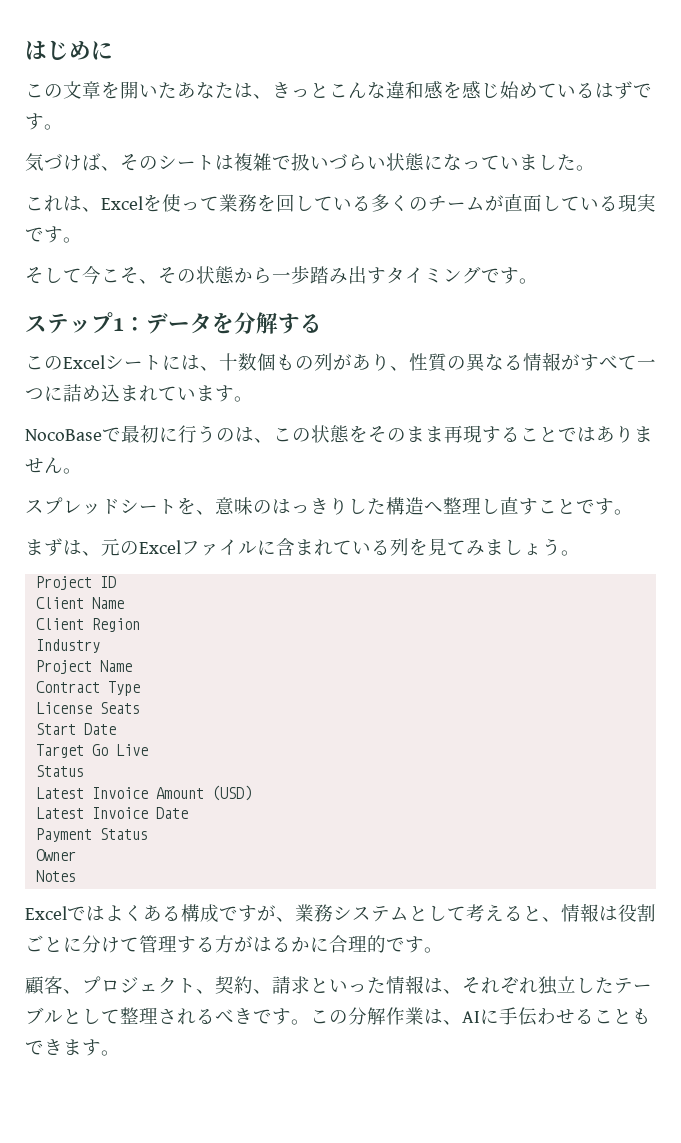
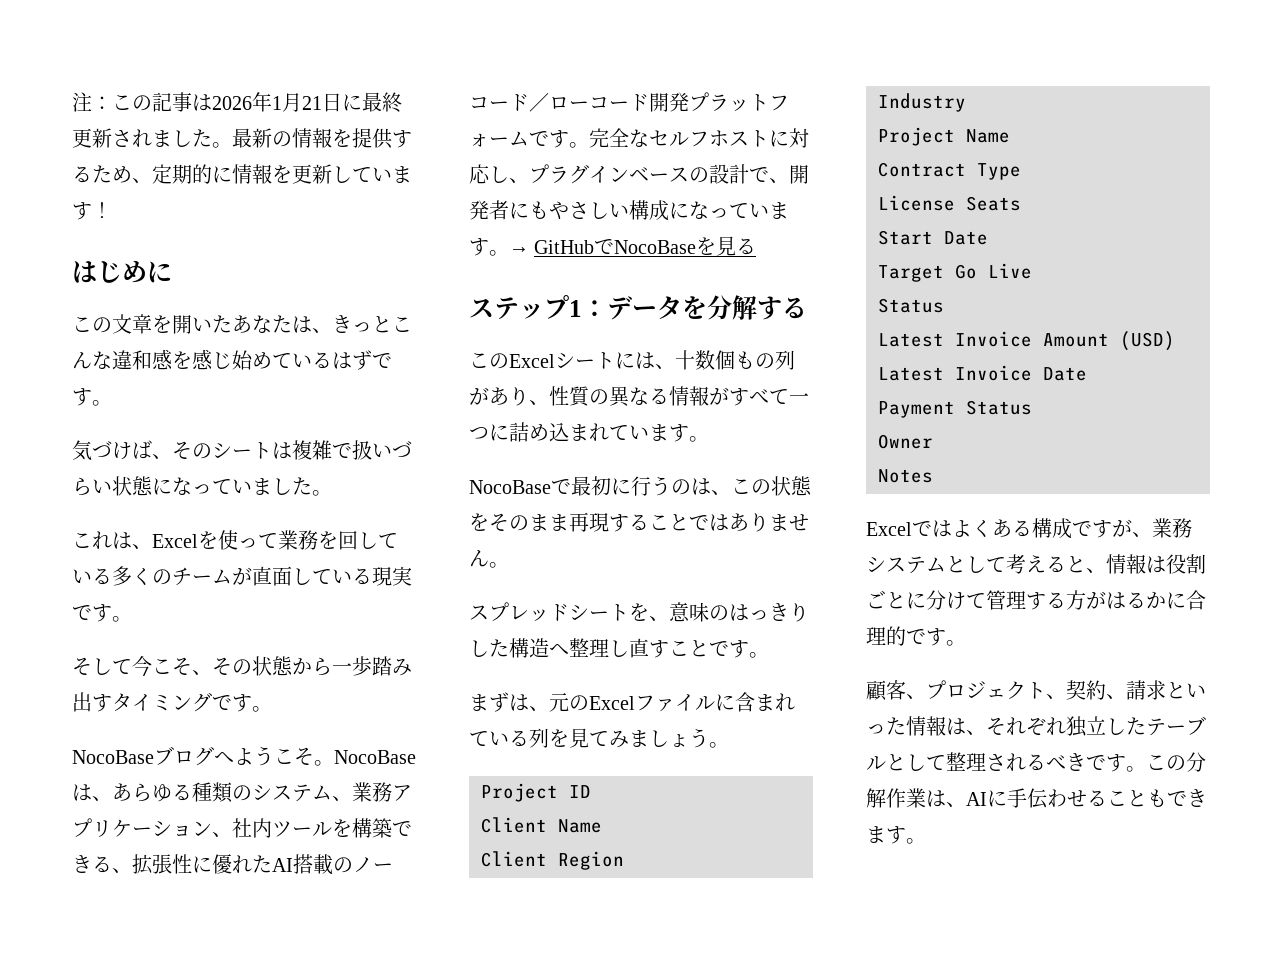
(25, 50) none -> [72,92,402,113] [72,128,412,149] [72,164,412,184] [72,201,112,220] 注：この記事は2026年1月21日に最終更新されました。最新の情報を提供するため、定期的に情報を更新しています！ //
(538, 281) none -> [72,746,416,766] [72,782,412,803] [72,818,412,838] [72,854,393,875] [469,92,789,112] [469,128,809,148] [469,164,809,184] [469,200,789,221] [469,236,757,256] // NocoBaseブログへようこそ。NocoBaseは、あらゆる種類のシステム、業務アプリケーション、社内ツールを構築できる、拡張性に優れたAI搭載のノーコード／ローコード開発プラットフォームです。完全なセルフホストに対応し、プラグインベースの設計で、開発者にもやさしい構成になっています。→ GitHubでNocoBaseを見る

